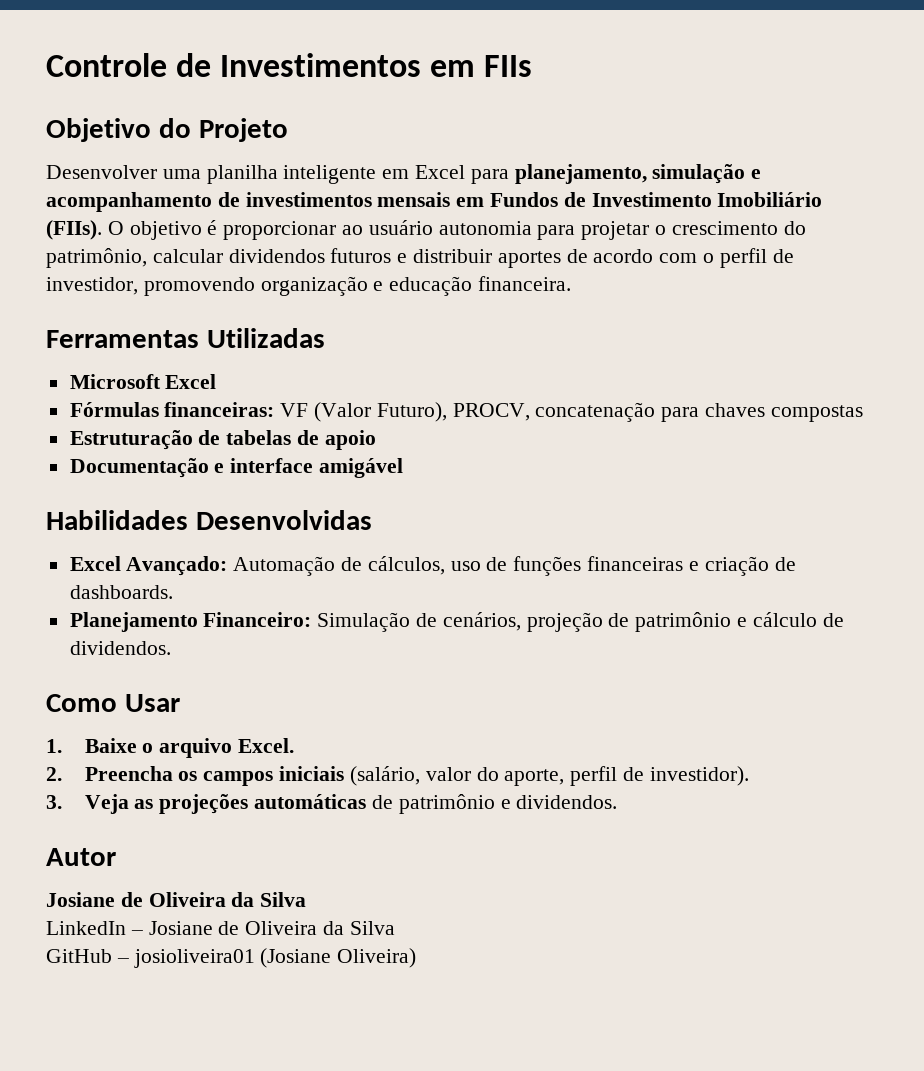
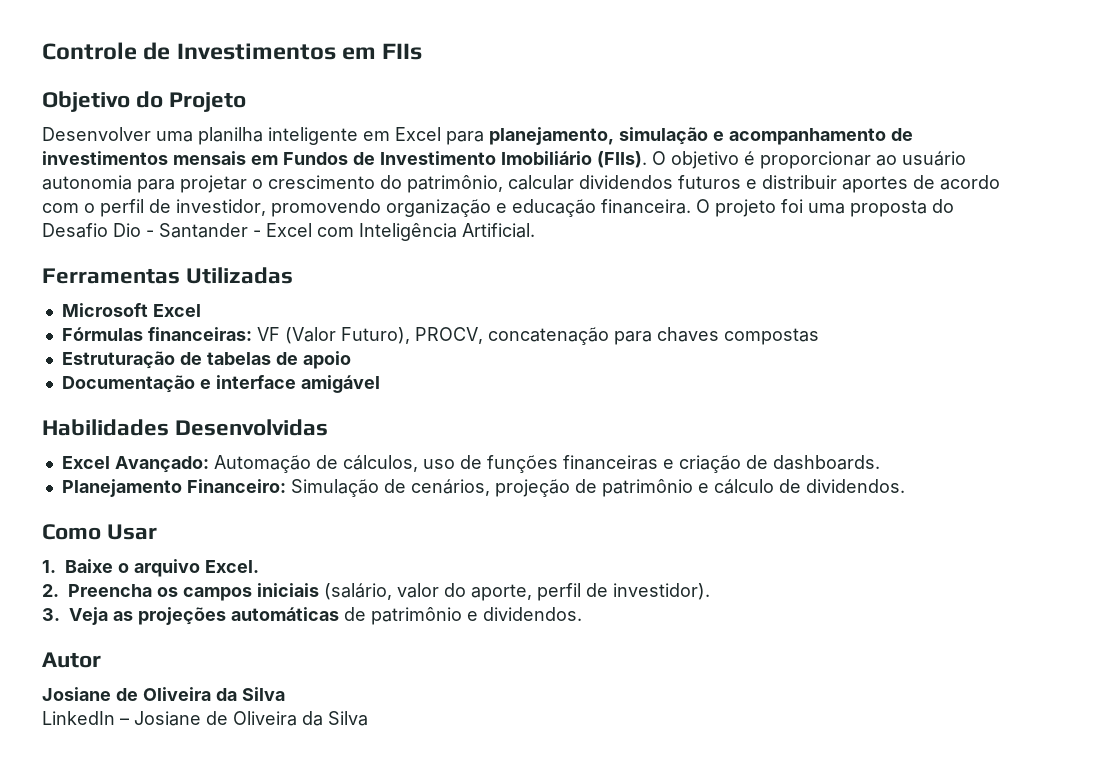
(572, 283) none -> [696,199,954,217] [42,223,535,241] O projeto foi uma proposta do Desafio Dio - Santander - Excel com Inteligência Artificial.
[46,948,417,968] // GitHub – josioliveira01 (Josiane Oliveira) -> (368, 718) none

